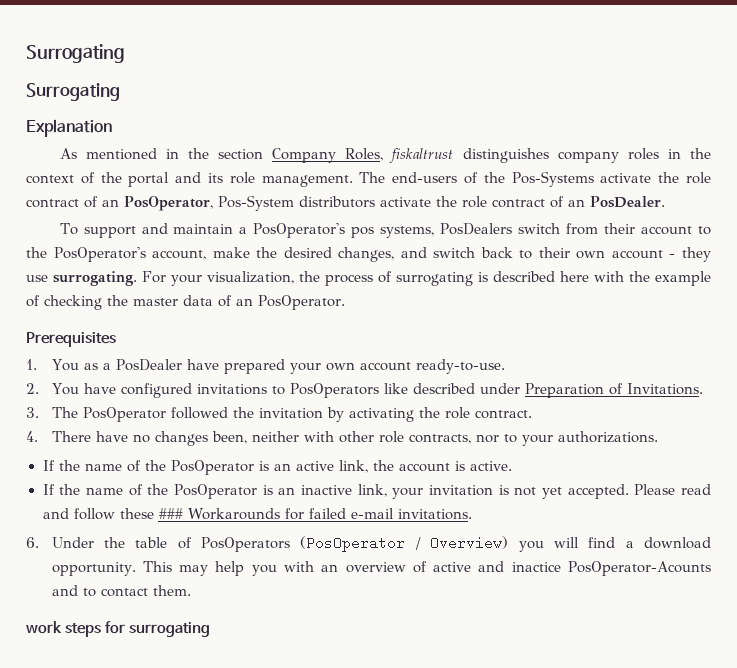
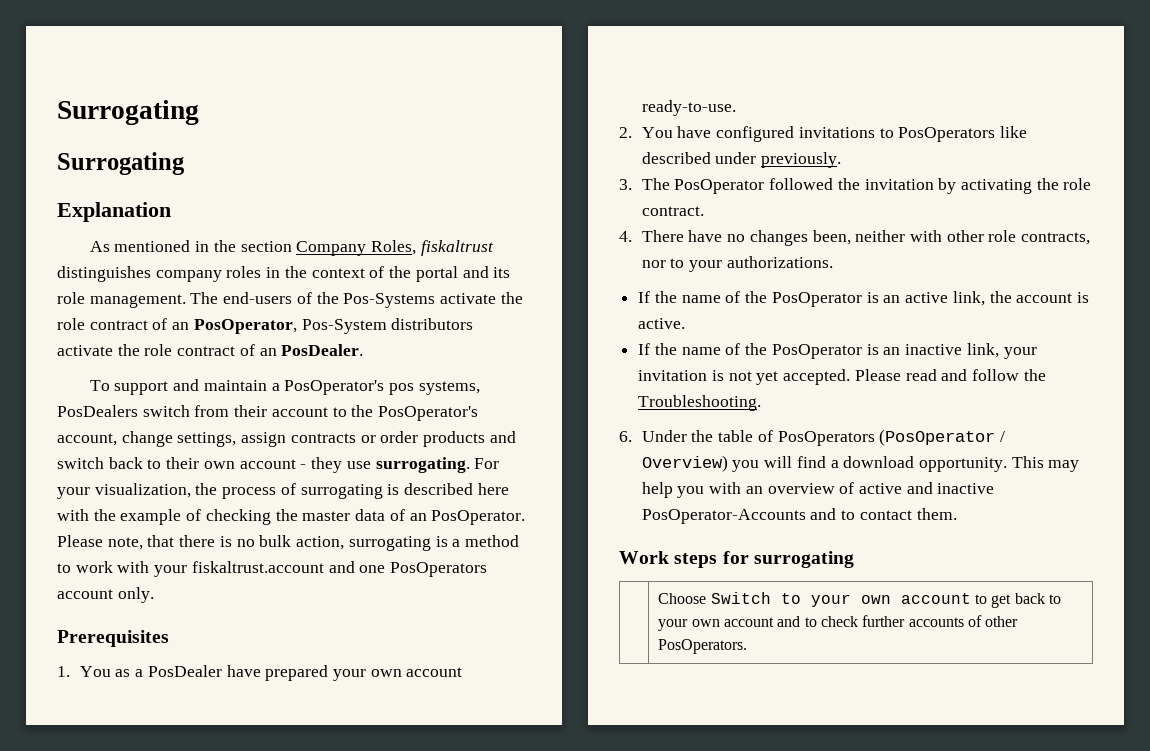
[212,247,395,262] make the desired changes, -> [121,431,486,447] change settings, assign contracts or order products
(345, 302) none -> [57,535,519,551] [57,561,488,577] [57,587,154,603] Please note, that there is no bulk action, surrogating is a method to work with your fiskaltrust.account and one PosOperators account only.
[524,383,703,398] Preparation of Invitations. -> [761,152,842,168] previously.
[119,508,473,520] these ### Workarounds for failed e-mail invitations. -> [1023,369,1046,381] [638,395,762,411] the Troubleshooting.
[511,561,711,576] inactice PosOperator-Acounts -> [937,483,995,494] [641,509,806,524] inactive PosOperator-Accounts
[26,621,62,634] work -> [619,551,669,564] Work
(211, 629) none -> [658,592,1061,608] [658,615,1019,631] [658,639,748,654] // | Choose Switch to your own account to get back to your own account and to check further accounts of other PosOperators.

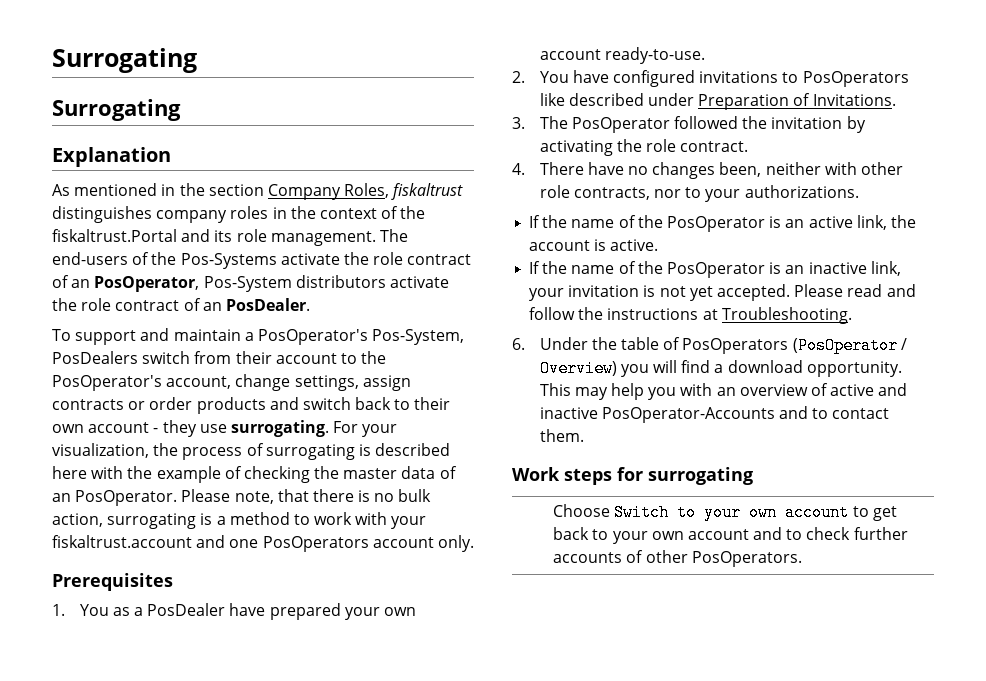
[415,266,458,282] portal -> [52,229,177,242] fiskaltrust.Portal
[388,381,480,395] pos systems, -> [372,329,465,345] Pos-System,
[761,152,842,168] previously. -> [698,93,896,110] Preparation of Invitations.
(1046, 375) none -> [607,308,718,320] instructions at

